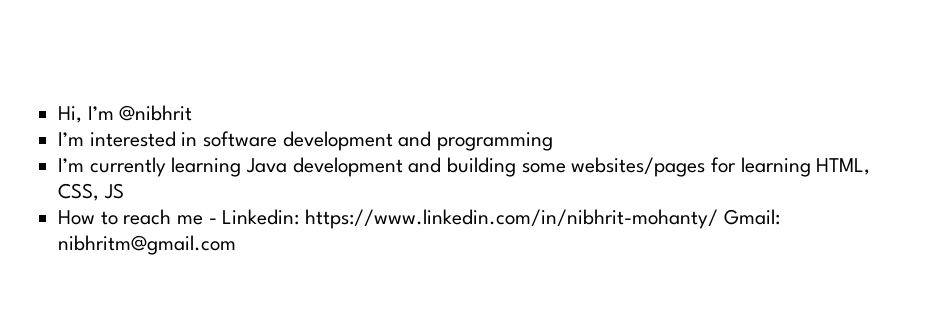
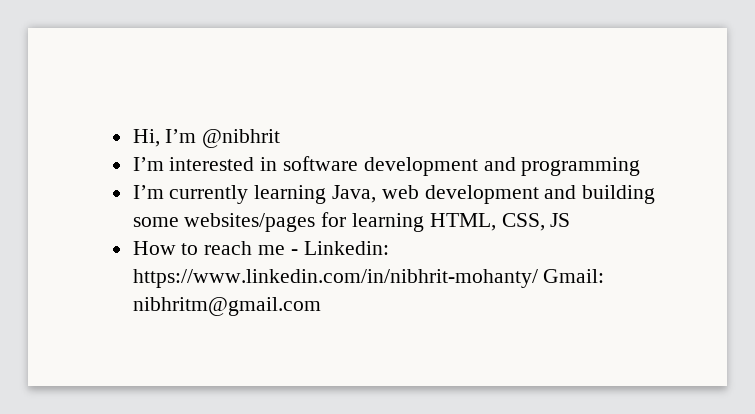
[246,158,288,173] Java -> [332,185,419,203] Java, web

